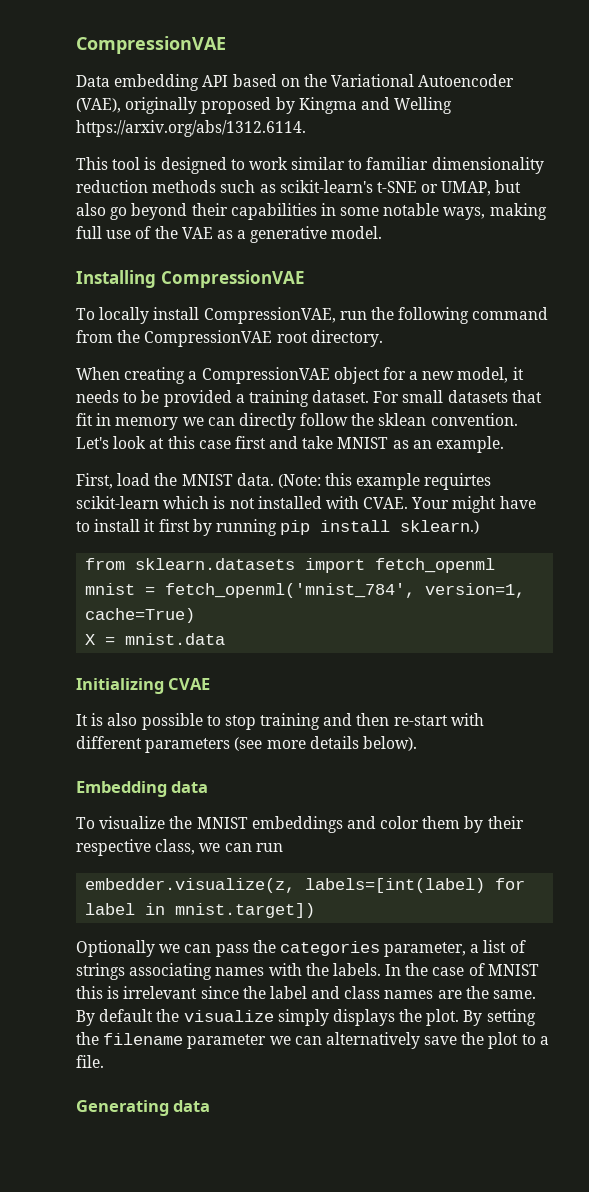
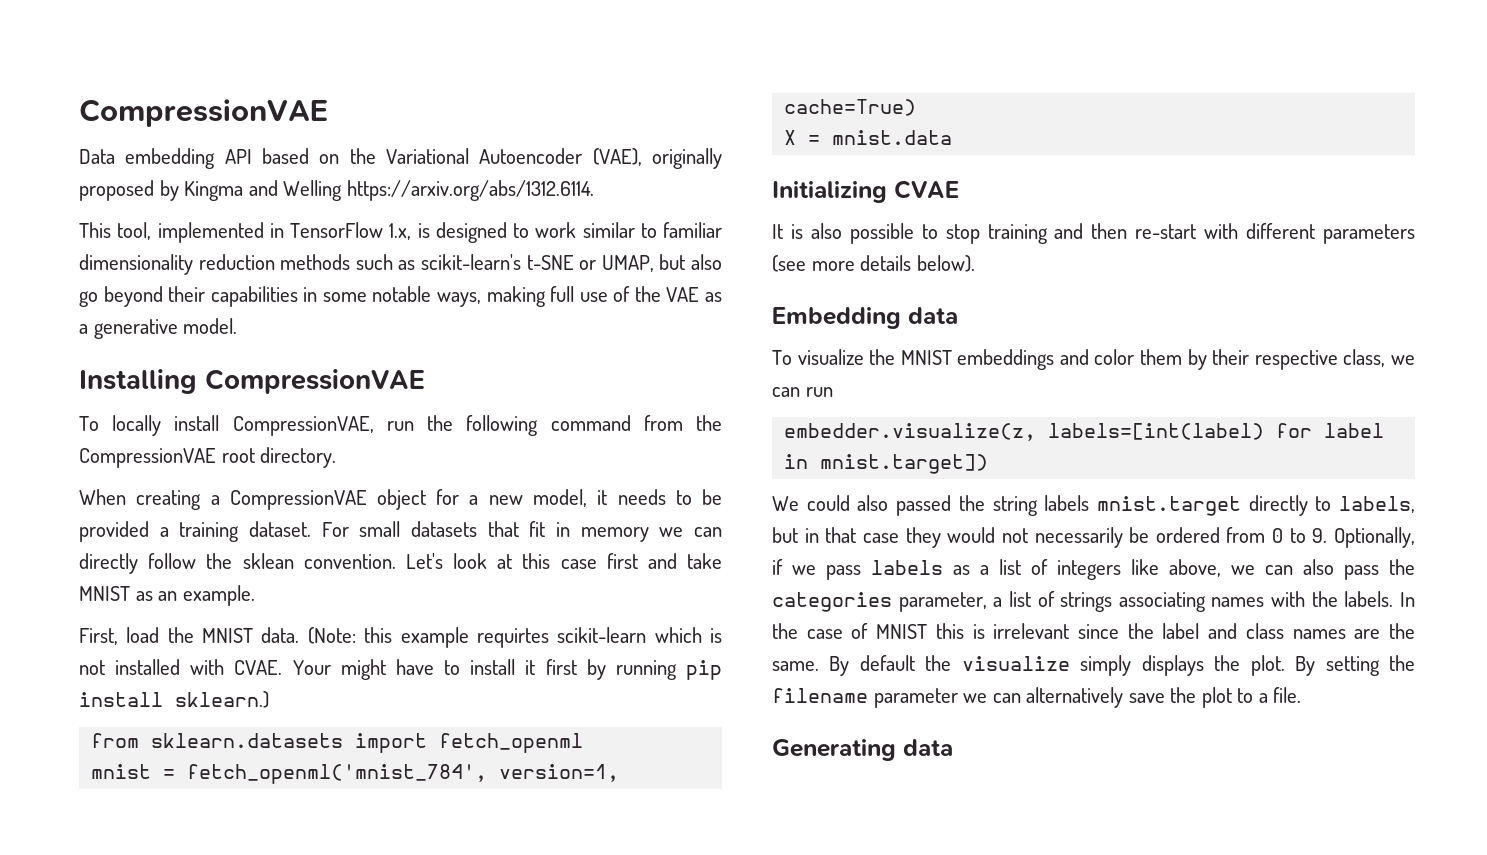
[112,157,141,170] tool -> [117,222,412,243] tool, implemented in TensorFlow 1.x,
[76,940,212,957] Optionally we can -> [772,495,1415,516] [772,527,1415,548] [772,559,1334,580] We could also passed the string labels mnist.target directly to labels, but in that case they would not necessarily be ordered from 0 to 9. Optionally, if we pass labels as a list of integers like above, we can also

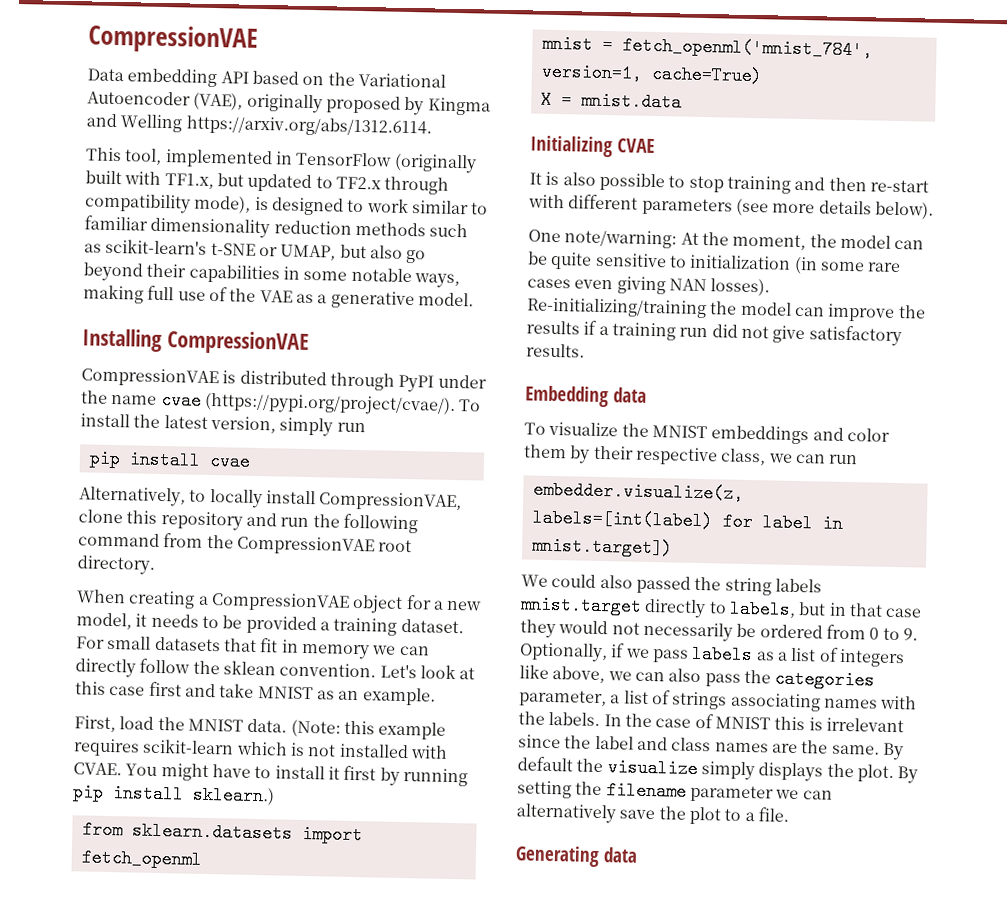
[389,223,412,240] 1.x, -> [393,153,477,174] [85,170,450,195] [84,193,252,214] (originally built with TF1.x, but updated to TF2.x through compatibility mode),
[79,415,374,436] To locally install CompressionVAE, -> [81,367,487,393] [81,390,482,416] [80,413,366,437] [88,449,251,471] [79,486,463,512] [78,509,277,531] CompressionVAE is distributed through PyPI under the name cvae (https://pypi.org/project/cvae/). To install the latest version, simply run // pip install cvae // Alternatively, to locally install CompressionVAE, clone this repository and
[476,628,549,648] requirtes -> [73,738,140,757] requires
[292,660,331,675] Your -> [125,763,158,776] You
(975, 263) none -> [528,229,925,251] [528,251,902,275] [527,276,771,297] [526,297,926,322] [526,320,902,347] [526,343,585,358] // One note/warning: At the moment, the model can be quite sensitive to initialization (in some rare cases even giving NAN losses). Re-initializing/training the model can improve the results if a training run did not give satisfactory results.

